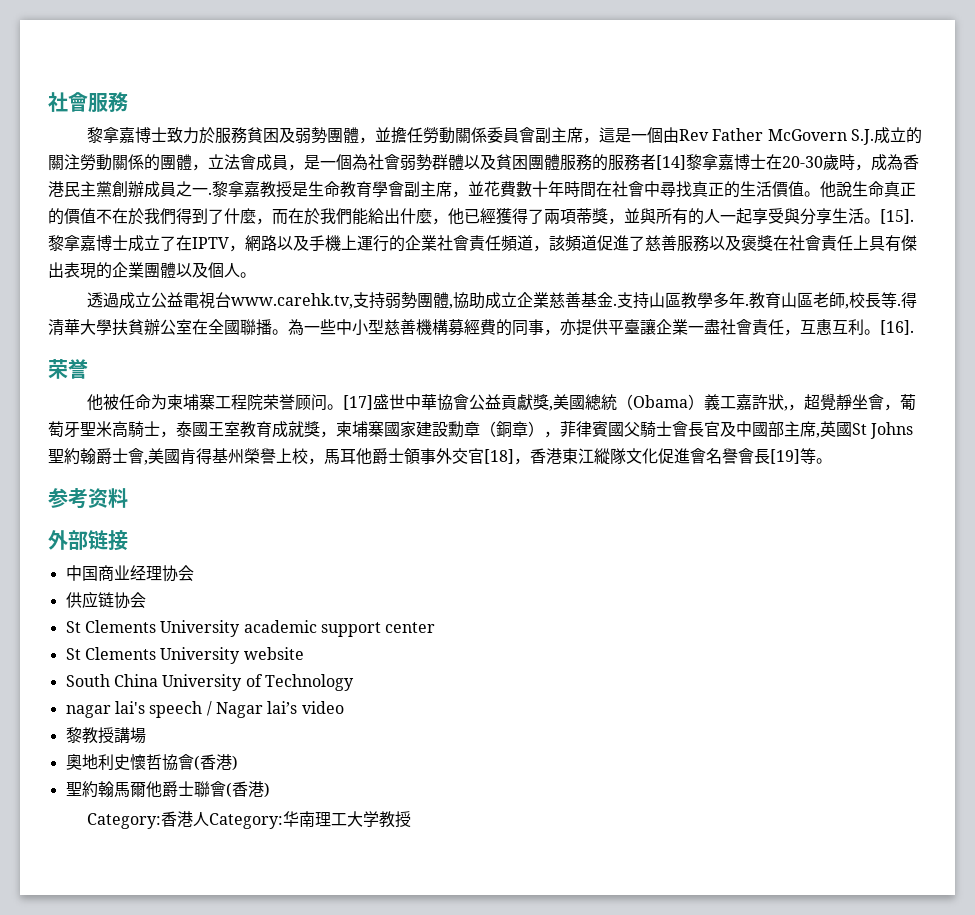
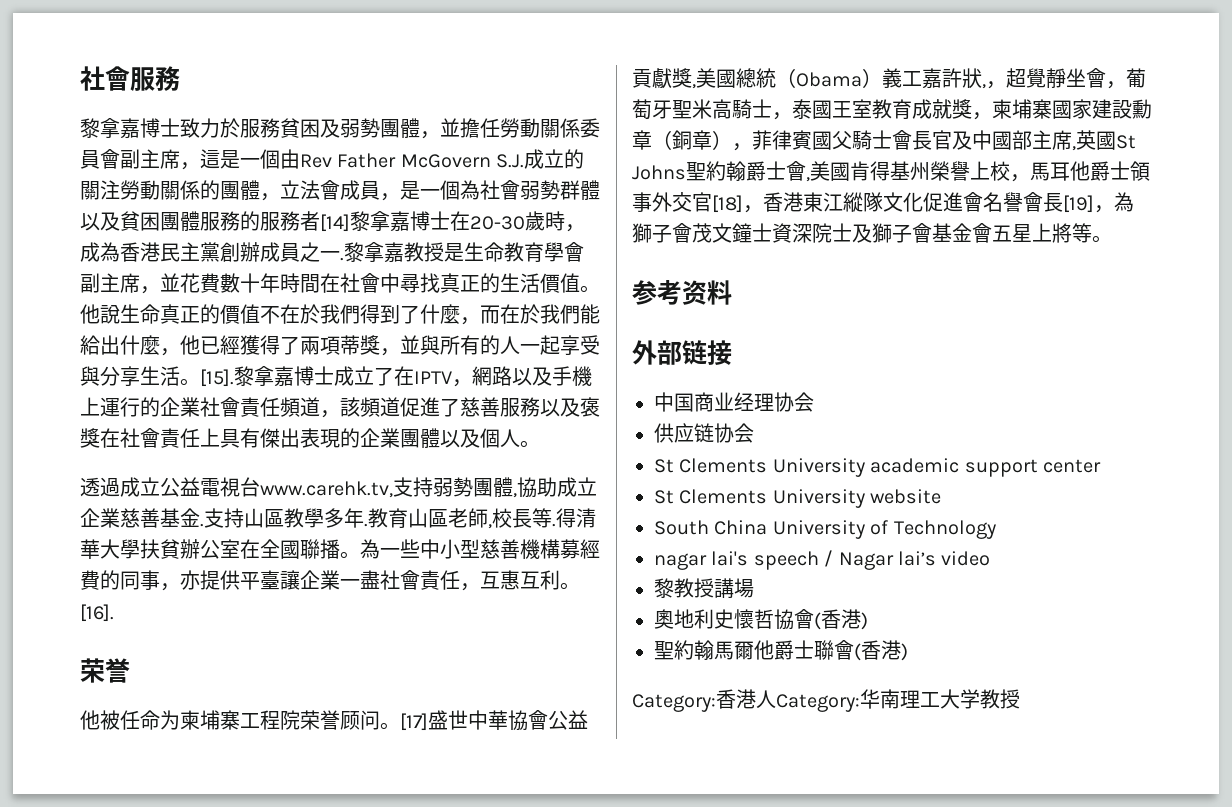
(800, 456) none -> [1094,192,1134,213] [632,223,1072,243] ，為獅子會茂文鐘士資深院士及獅子會基金會五星上將

